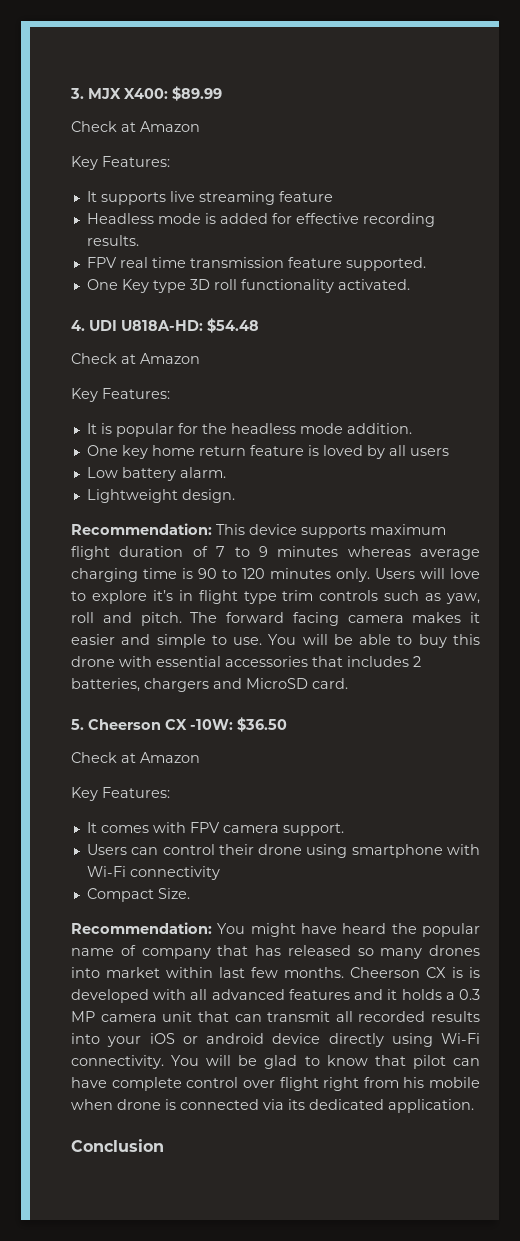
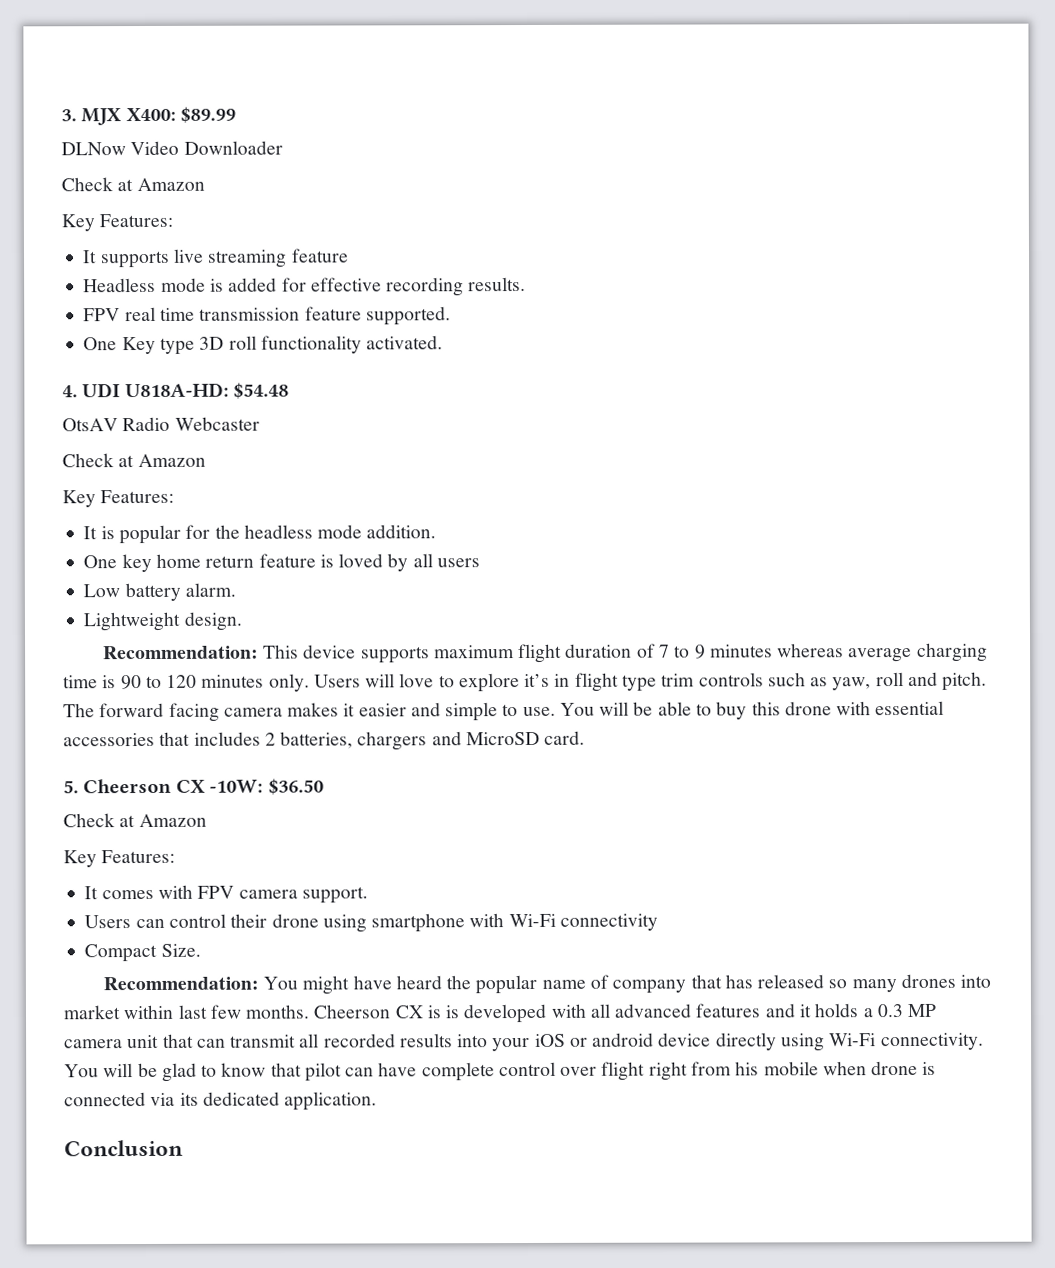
(222, 93) none -> [61,140,283,156] // DLNow Video Downloader
(259, 325) none -> [62,416,260,432] // OtsAV Radio Webcaster

